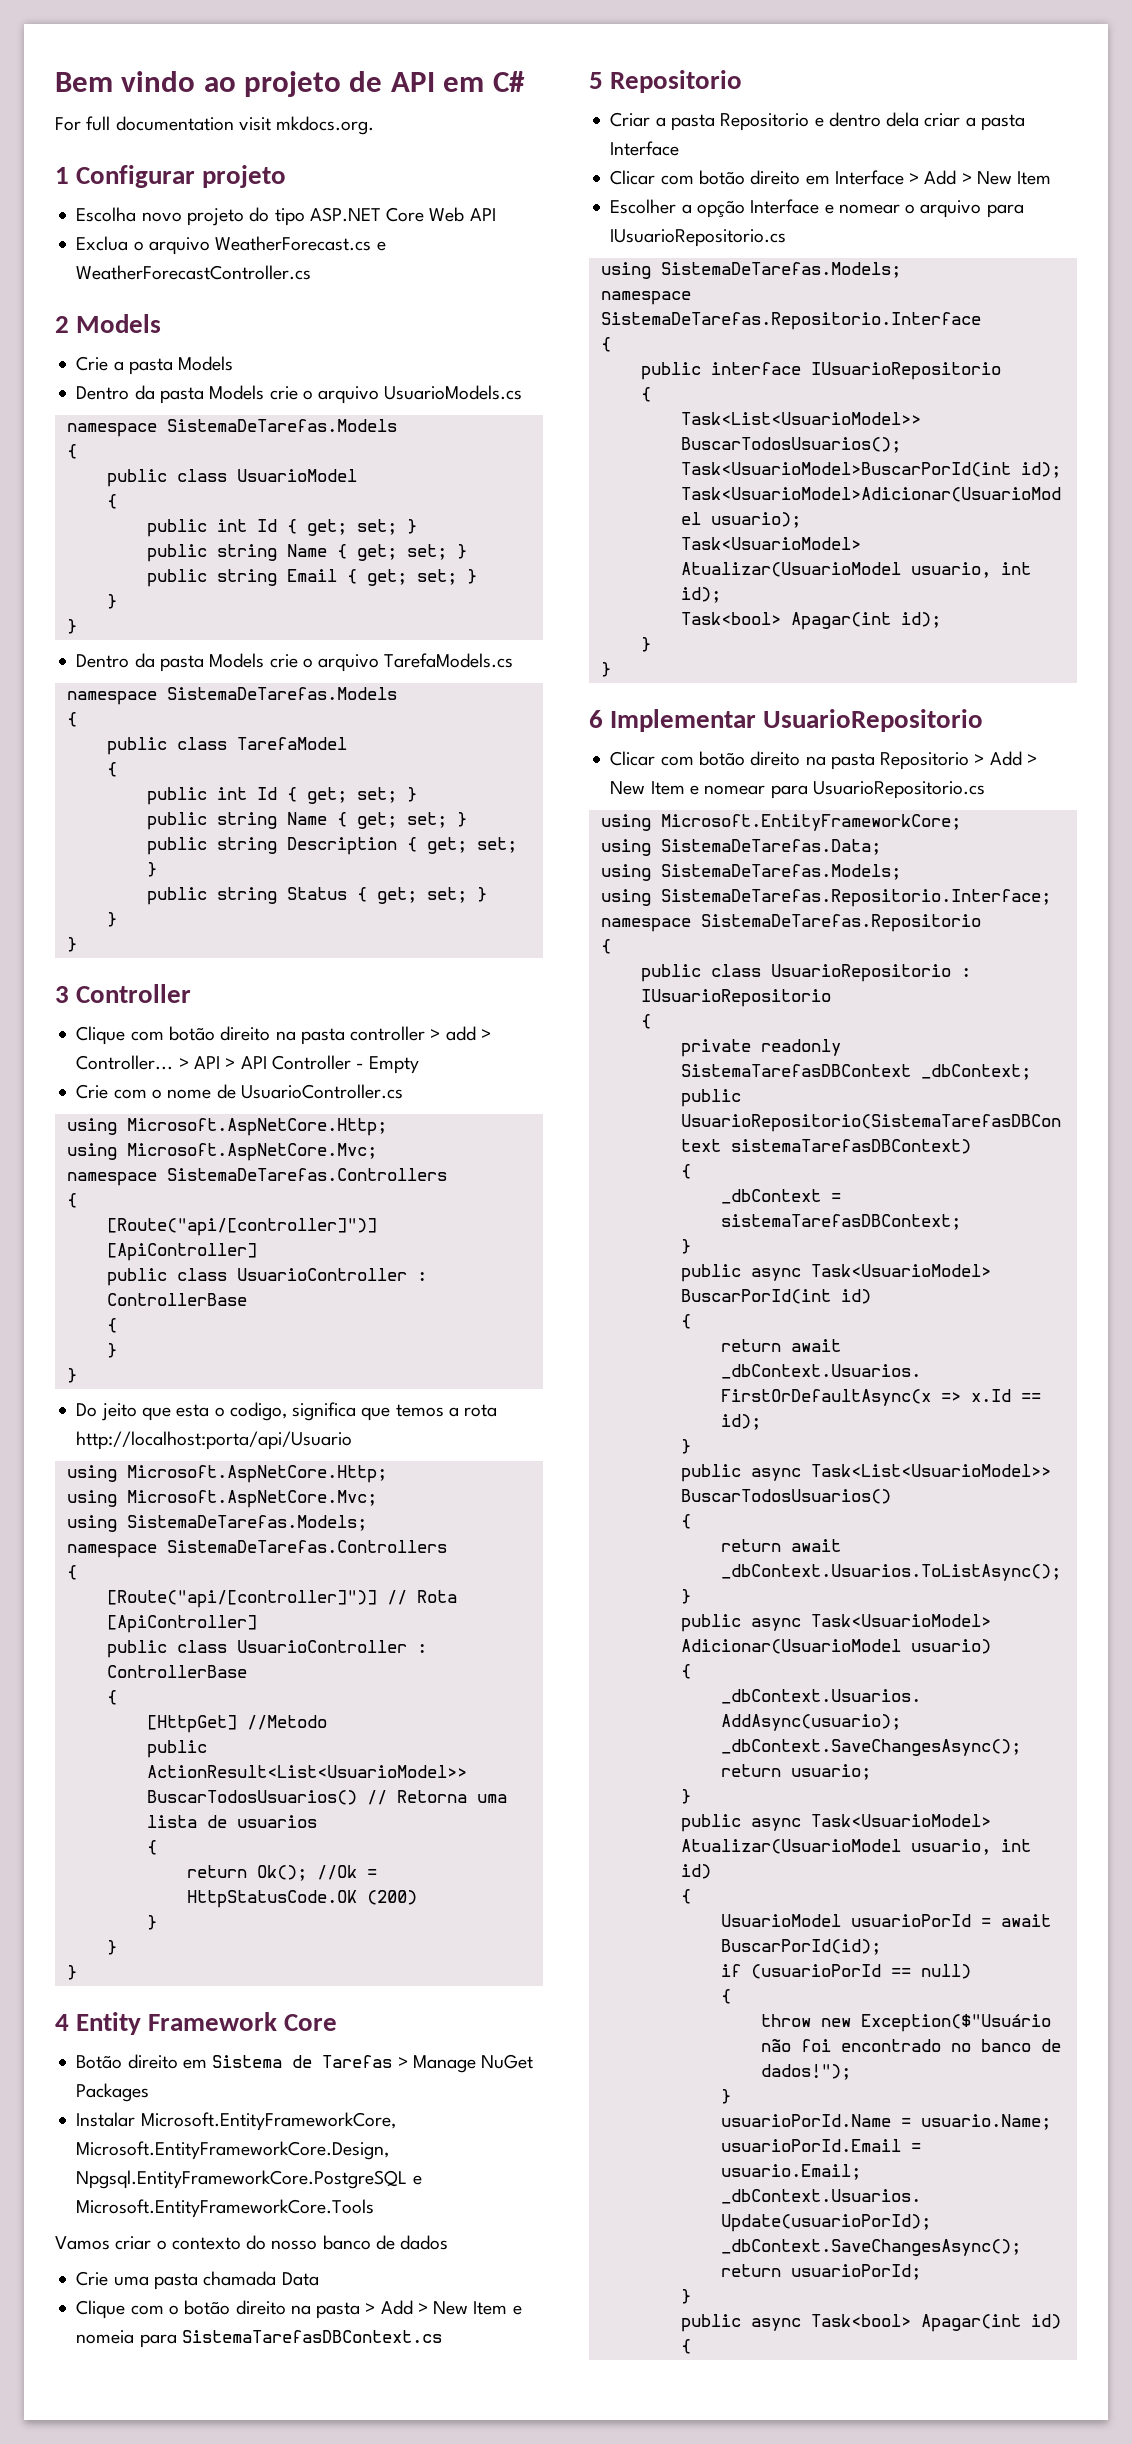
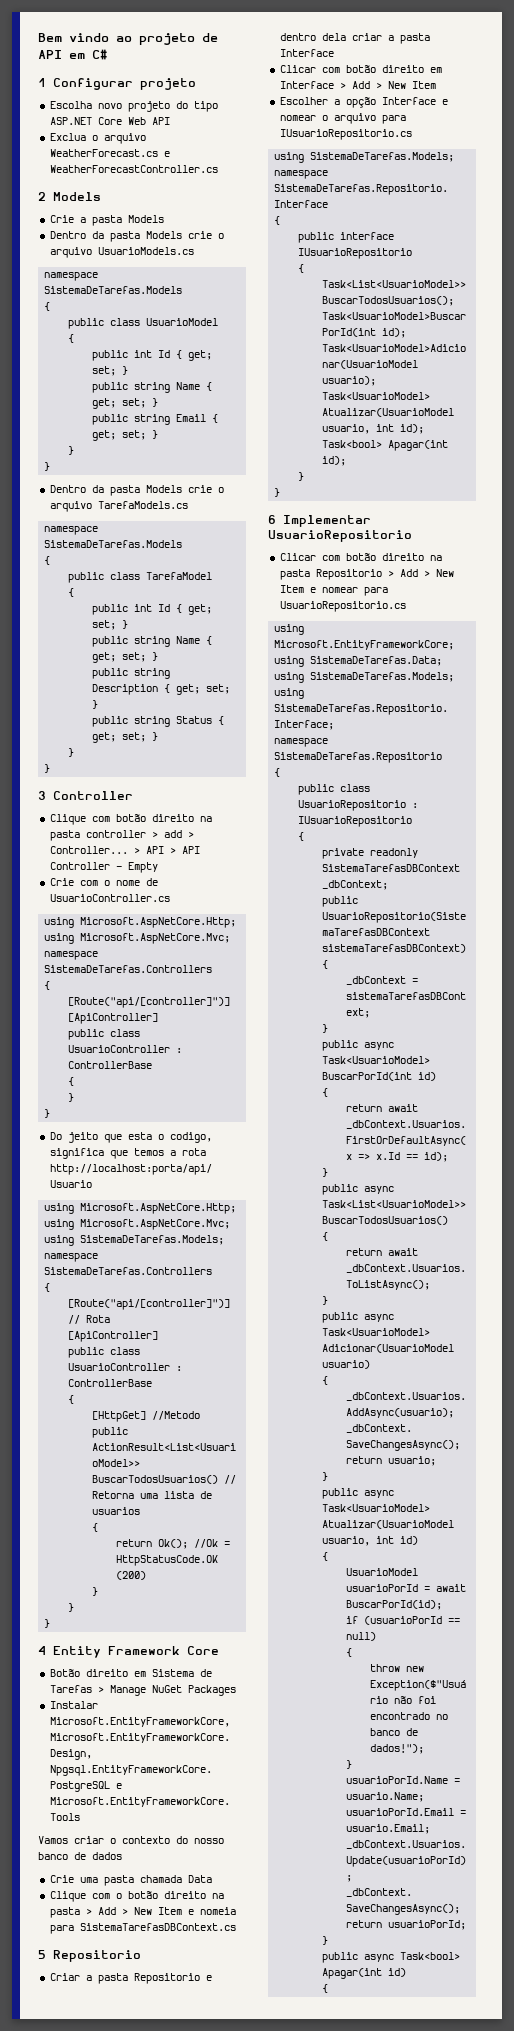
[55,116,375,135] // For full documentation visit mkdocs.org. -> (107, 54) none

